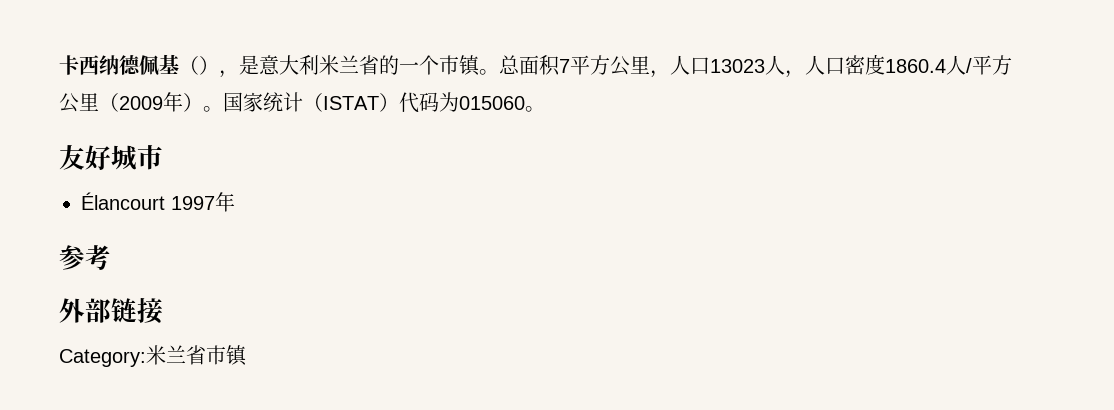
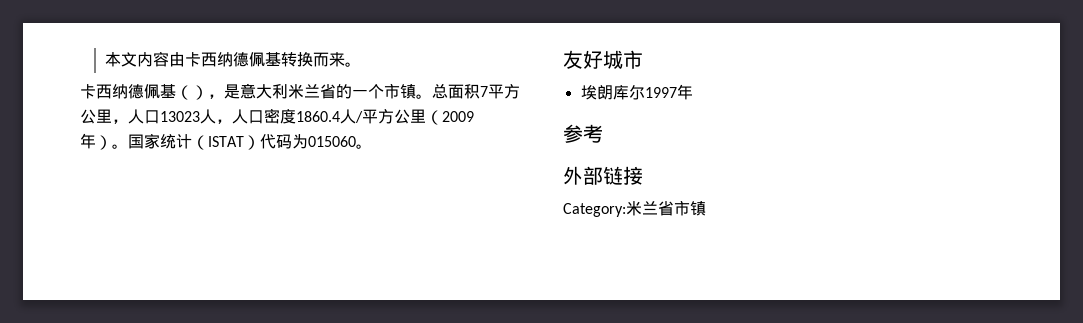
(59, 65) none -> [105,51,362,67] 本文内容由卡西纳德佩基转换而来。 //
[81,192,165,210] Élancourt -> [580,85,645,100] 埃朗库尔

